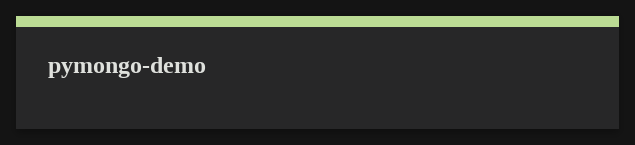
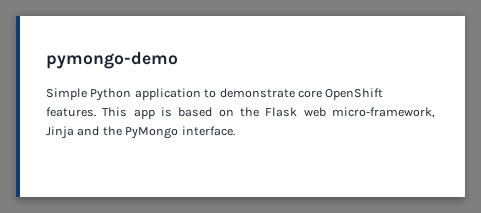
(206, 67) none -> [46,88,384,101] [46,107,435,119] [46,126,235,139] // Simple Python application to demonstrate core OpenShift features. This app is based on the Flask web micro-framework, Jinja and the PyMongo interface.

